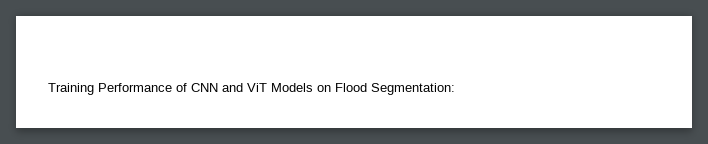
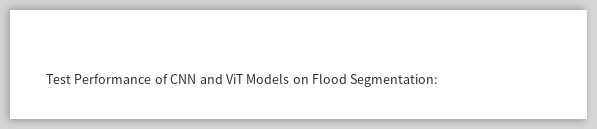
[48,83,94,95] Training -> [46,74,71,84] Test

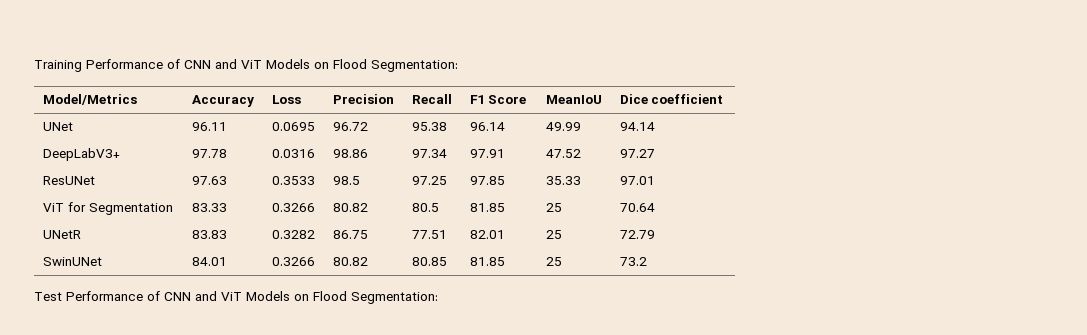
(46, 79) none -> [34,59,458,72] [42,94,137,105] [191,95,254,107] [271,95,301,104] [332,94,394,104] [411,94,452,104] [469,95,527,104] [545,95,602,104] [619,94,724,104] [42,122,73,131] [191,122,227,131] [271,122,315,131] [332,122,368,131] [411,122,447,131] [469,122,505,131] [545,122,581,131] [619,122,655,131] [42,148,120,161] [191,149,227,158] [271,149,315,158] [332,149,368,158] [411,149,447,158] [469,149,505,158] [545,149,581,158] [619,149,655,158] [42,176,95,185] [191,176,227,185] [271,176,315,185] [332,176,360,185] [411,176,447,185] [469,176,505,185] [545,176,581,185] [619,176,655,185] [42,202,173,215] [191,203,227,212] [271,203,315,212] [332,203,368,212] [411,203,439,212] [469,203,505,212] [545,203,562,212] [619,203,655,212] [42,230,81,239] [191,230,227,239] [271,230,315,239] [332,230,368,239] [411,230,447,239] [469,230,505,239] [545,230,562,239] [619,230,655,239] [42,257,102,266] [191,257,227,266] [271,257,315,266] [332,257,368,266] [411,257,447,266] [469,257,505,266] [545,257,562,266] [619,257,647,266] Training Performance of CNN and ViT Models on Flood Segmentation: // Model/Metrics | Accuracy | Loss | Precision | Recall | F1 Score | MeanIoU | Dice coefficient // UNet | 96.11 | 0.0695 | 96.72 | 95.38 | 96.14 | 49.99 | 94.14 // DeepLabV3+ | 97.78 | 0.0316 | 98.86 | 97.34 | 97.91 | 47.52 | 97.27 // ResUNet | 97.63 | 0.3533 | 98.5 | 97.25 | 97.85 | 35.33 | 97.01 // ViT for Segmentation | 83.33 | 0.3266 | 80.82 | 80.5 | 81.85 | 25 | 70.64 // UNetR | 83.83 | 0.3282 | 86.75 | 77.51 | 82.01 | 25 | 72.79 // SwinUNet | 84.01 | 0.3266 | 80.82 | 80.85 | 81.85 | 25 | 73.2 //

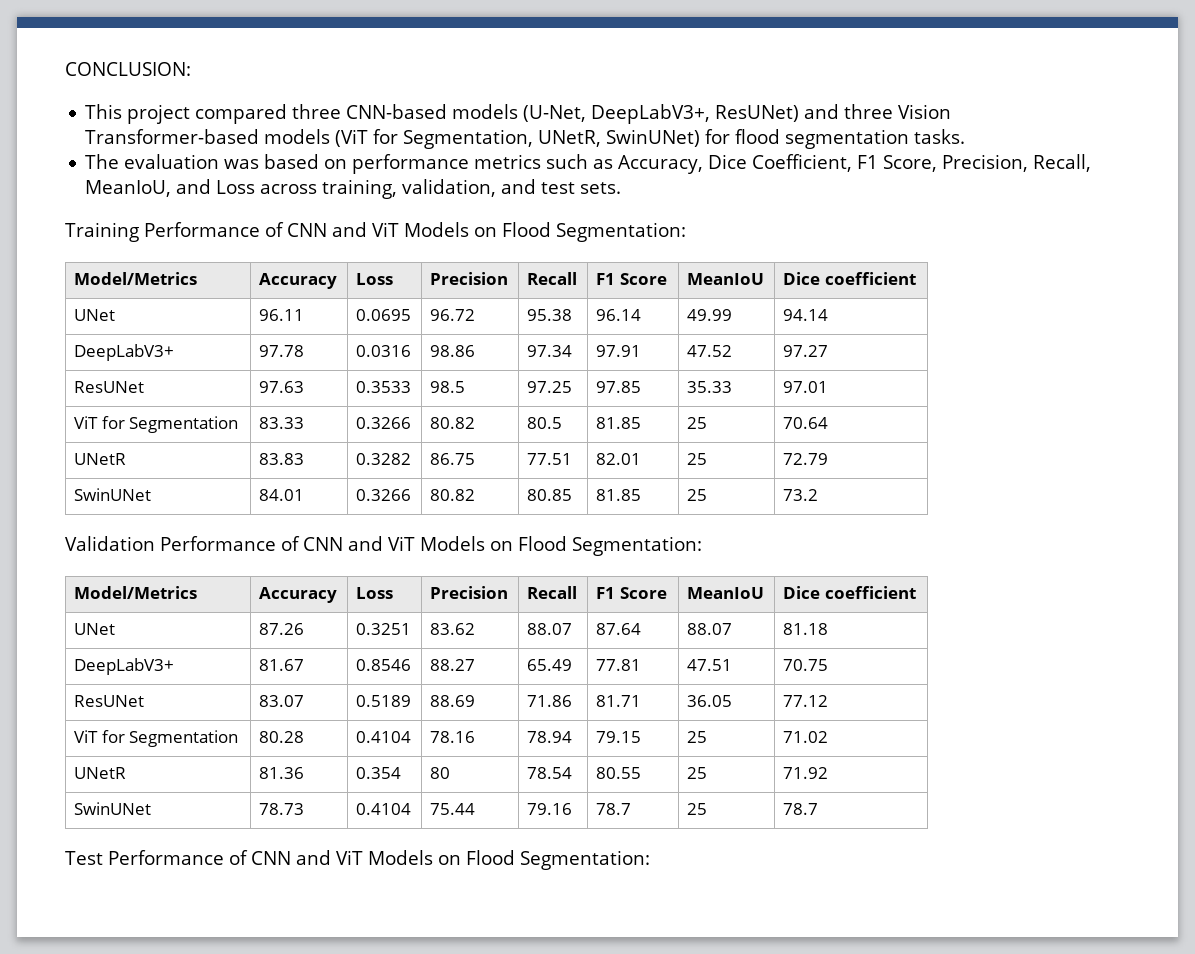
(34, 66) none -> [65,62,191,76] [85,104,952,124] [85,129,966,149] [85,154,1092,174] [85,179,622,199] CONCLUSION: // This project compared three CNN-based models (U-Net, DeepLabV3+, ResUNet) and three Vision Transformer-based models (ViT for Segmentation, UNetR, SwinUNet) for flood segmentation tasks. // The evaluation was based on performance metrics such as Accuracy, Dice Coefficient, F1 Score, Precision, Recall, MeanIoU, and Loss across training, validation, and test sets. //
(647, 261) none -> [65,536,702,556] [74,586,198,599] [259,587,338,603] [356,587,394,599] [430,586,509,599] [527,586,578,599] [596,587,667,599] [687,587,765,599] [783,586,916,599] [74,623,116,635] [259,623,305,635] [356,623,412,635] [430,623,476,635] [527,623,573,635] [596,623,642,635] [687,623,733,635] [783,623,829,635] [74,658,175,675] [259,659,305,671] [356,659,412,671] [430,659,476,671] [527,659,573,671] [596,659,642,671] [687,659,733,671] [783,659,829,671] [74,695,145,707] [259,695,305,707] [356,695,412,707] [430,695,476,707] [527,695,573,707] [596,695,642,707] [687,695,733,707] [783,695,829,707] [74,730,238,747] [259,731,305,743] [356,731,412,743] [430,731,476,743] [527,731,573,743] [596,731,642,743] [687,731,708,743] [783,731,829,743] [74,767,127,779] [259,767,305,779] [356,767,402,779] [430,767,451,779] [527,767,573,779] [596,767,642,779] [687,767,708,779] [783,767,829,779] [74,802,152,815] [259,803,305,815] [356,803,412,815] [430,803,476,815] [527,803,573,815] [596,803,632,815] [687,803,708,815] [783,803,819,815] // Validation Performance of CNN and ViT Models on Flood Segmentation: // Model/Metrics | Accuracy | Loss | Precision | Recall | F1 Score | MeanIoU | Dice coefficient // UNet | 87.26 | 0.3251 | 83.62 | 88.07 | 87.64 | 88.07 | 81.18 // DeepLabV3+ | 81.67 | 0.8546 | 88.27 | 65.49 | 77.81 | 47.51 | 70.75 // ResUNet | 83.07 | 0.5189 | 88.69 | 71.86 | 81.71 | 36.05 | 77.12 // ViT for Segmentation | 80.28 | 0.4104 | 78.16 | 78.94 | 79.15 | 25 | 71.02 // UNetR | 81.36 | 0.354 | 80 | 78.54 | 80.55 | 25 | 71.92 // SwinUNet | 78.73 | 0.4104 | 75.44 | 79.16 | 78.7 | 25 | 78.7

